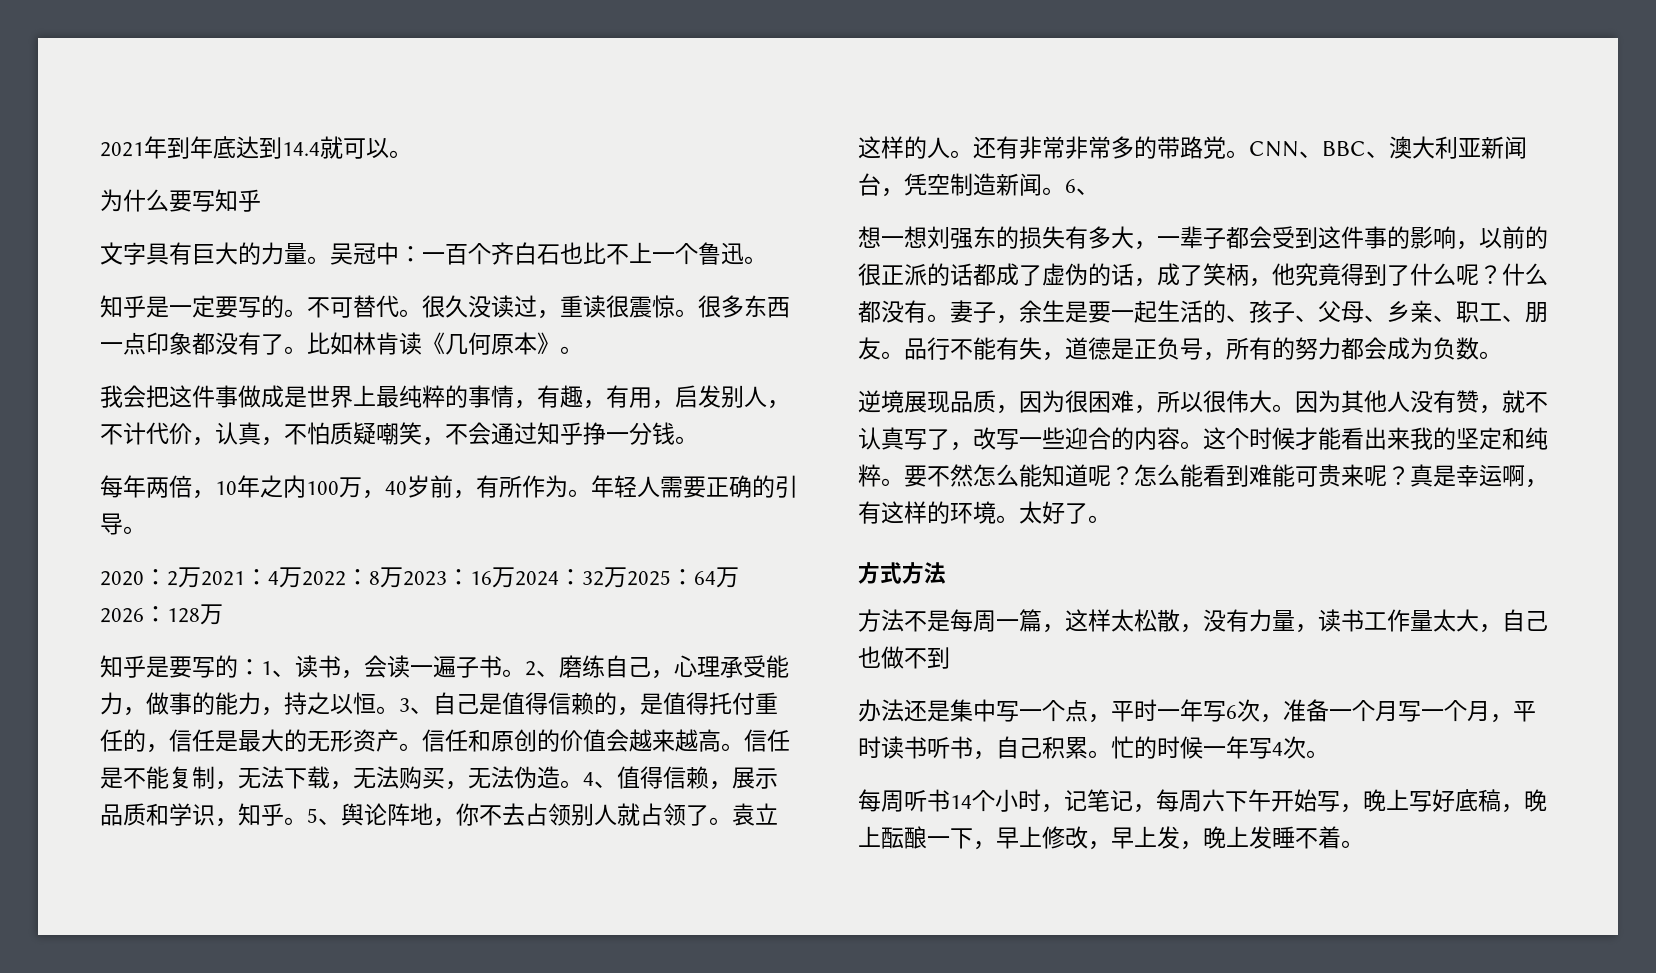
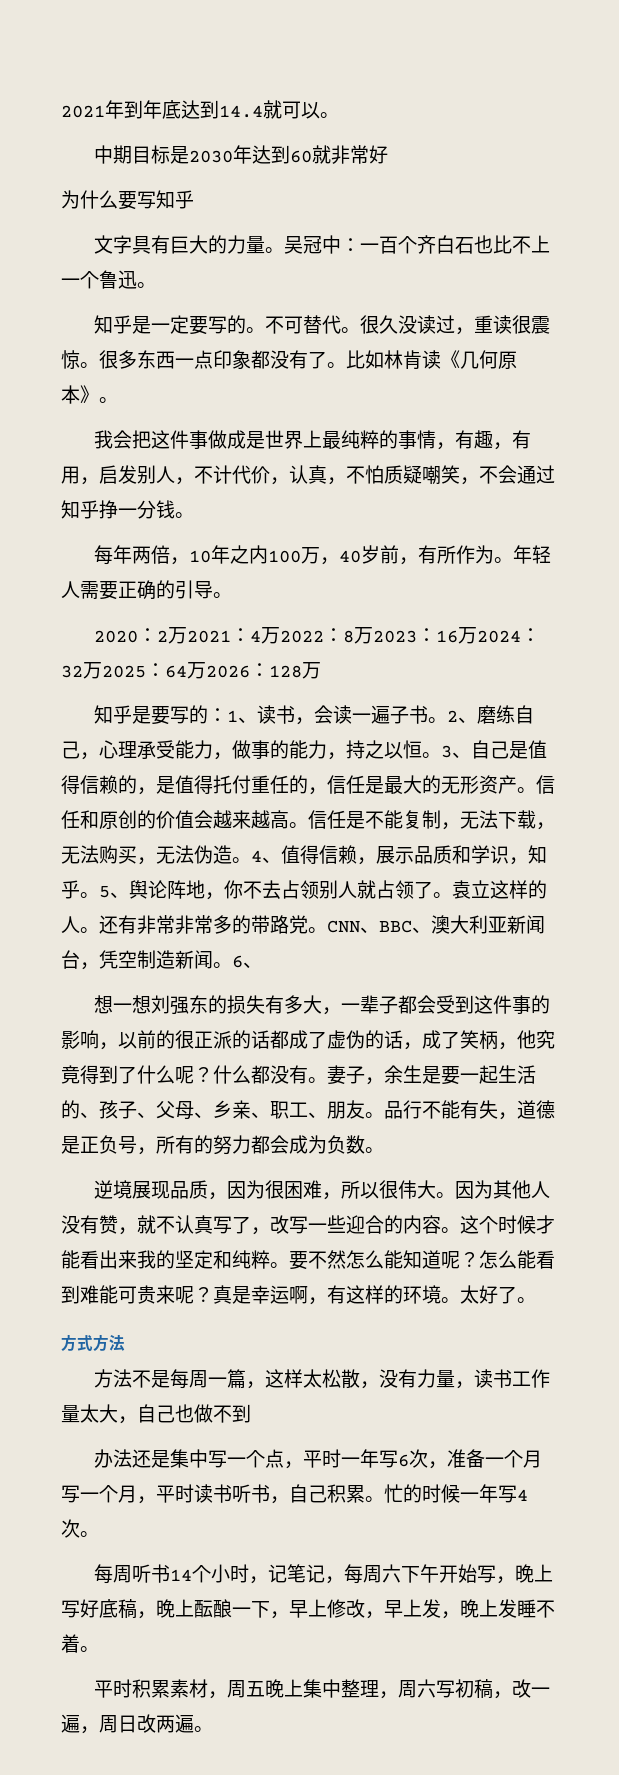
(412, 154) none -> [93,145,388,164] // 中期目标是2030年达到60就非常好
(1364, 844) none -> [93,1679,550,1699] [61,1714,213,1734] // 平时积累素材，周五晚上集中整理，周六写初稿，改一遍，周日改两遍。

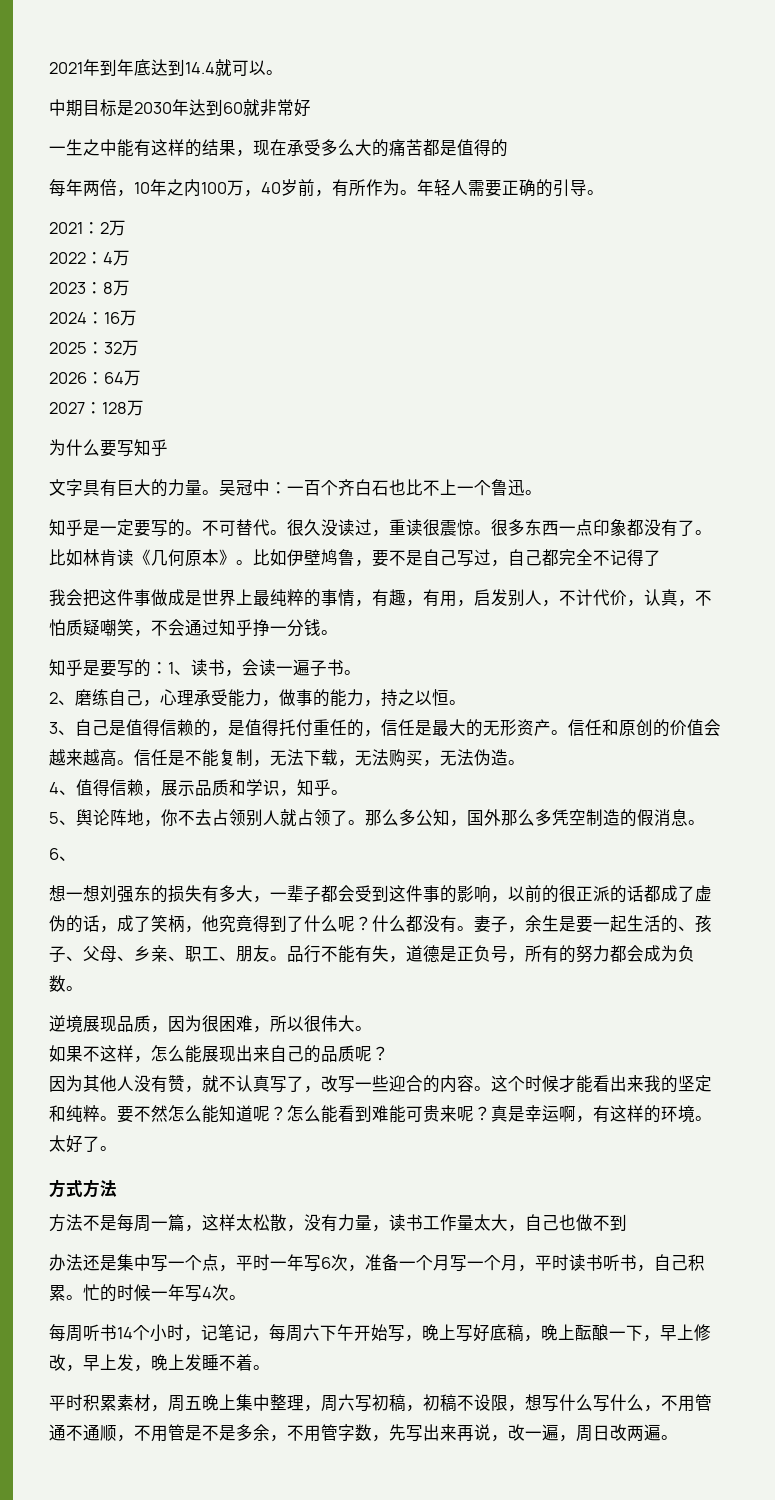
(388, 154) none -> [49,139,508,157] [49,179,604,197] [49,220,126,236] [49,250,130,266] [49,280,130,296] [49,310,137,326] [49,340,139,356] [49,370,141,386] [49,400,144,416] // 一生之中能有这样的结果，现在承受多么大的痛苦都是值得的 // 每年两倍，10年之内100万，40岁前，有所作为。年轻人需要正确的引导。 // 2021：2万 // 2022：4万 // 2023：8万 // 2024：16万 // 2025：32万 // 2026：64万 // 2027：128万
(118, 400) none -> [253,549,661,567] 比如伊壁鸠鲁，要不是自己写过，自己都完全不记得了
[93,545,551,565] [61,580,232,600] [93,627,540,644] [61,662,321,679] // 每年两倍，10年之内100万，40岁前，有所作为。年轻人需要正确的引导。 // 2020：2万2021：4万2022：8万2023：16万2024：32万2025：64万2026：128万 -> (338, 632) none
(447, 720) none -> (361, 672) //
(441, 755) none -> (466, 702) //
(251, 860) none -> (525, 762) //
(99, 895) none -> (348, 792) //
[452,880,547,899] [61,915,545,934] [61,950,232,970] 袁立这样的人。还有非常非常多的带路党。CNN、BBC、澳大利亚新闻台，凭空制造新闻。 -> [365,809,705,827] 那么多公知，国外那么多凭空制造的假消息。 //
(455, 1195) none -> [49,1045,389,1063] // 如果不这样，怎么能展现出来自己的品质呢？ //
(512, 1695) none -> [423,1394,712,1412] [49,1424,508,1442] 初稿不设限，想写什么写什么，不用管通不通顺，不用管是不是多余，不用管字数，先写出来再说，

